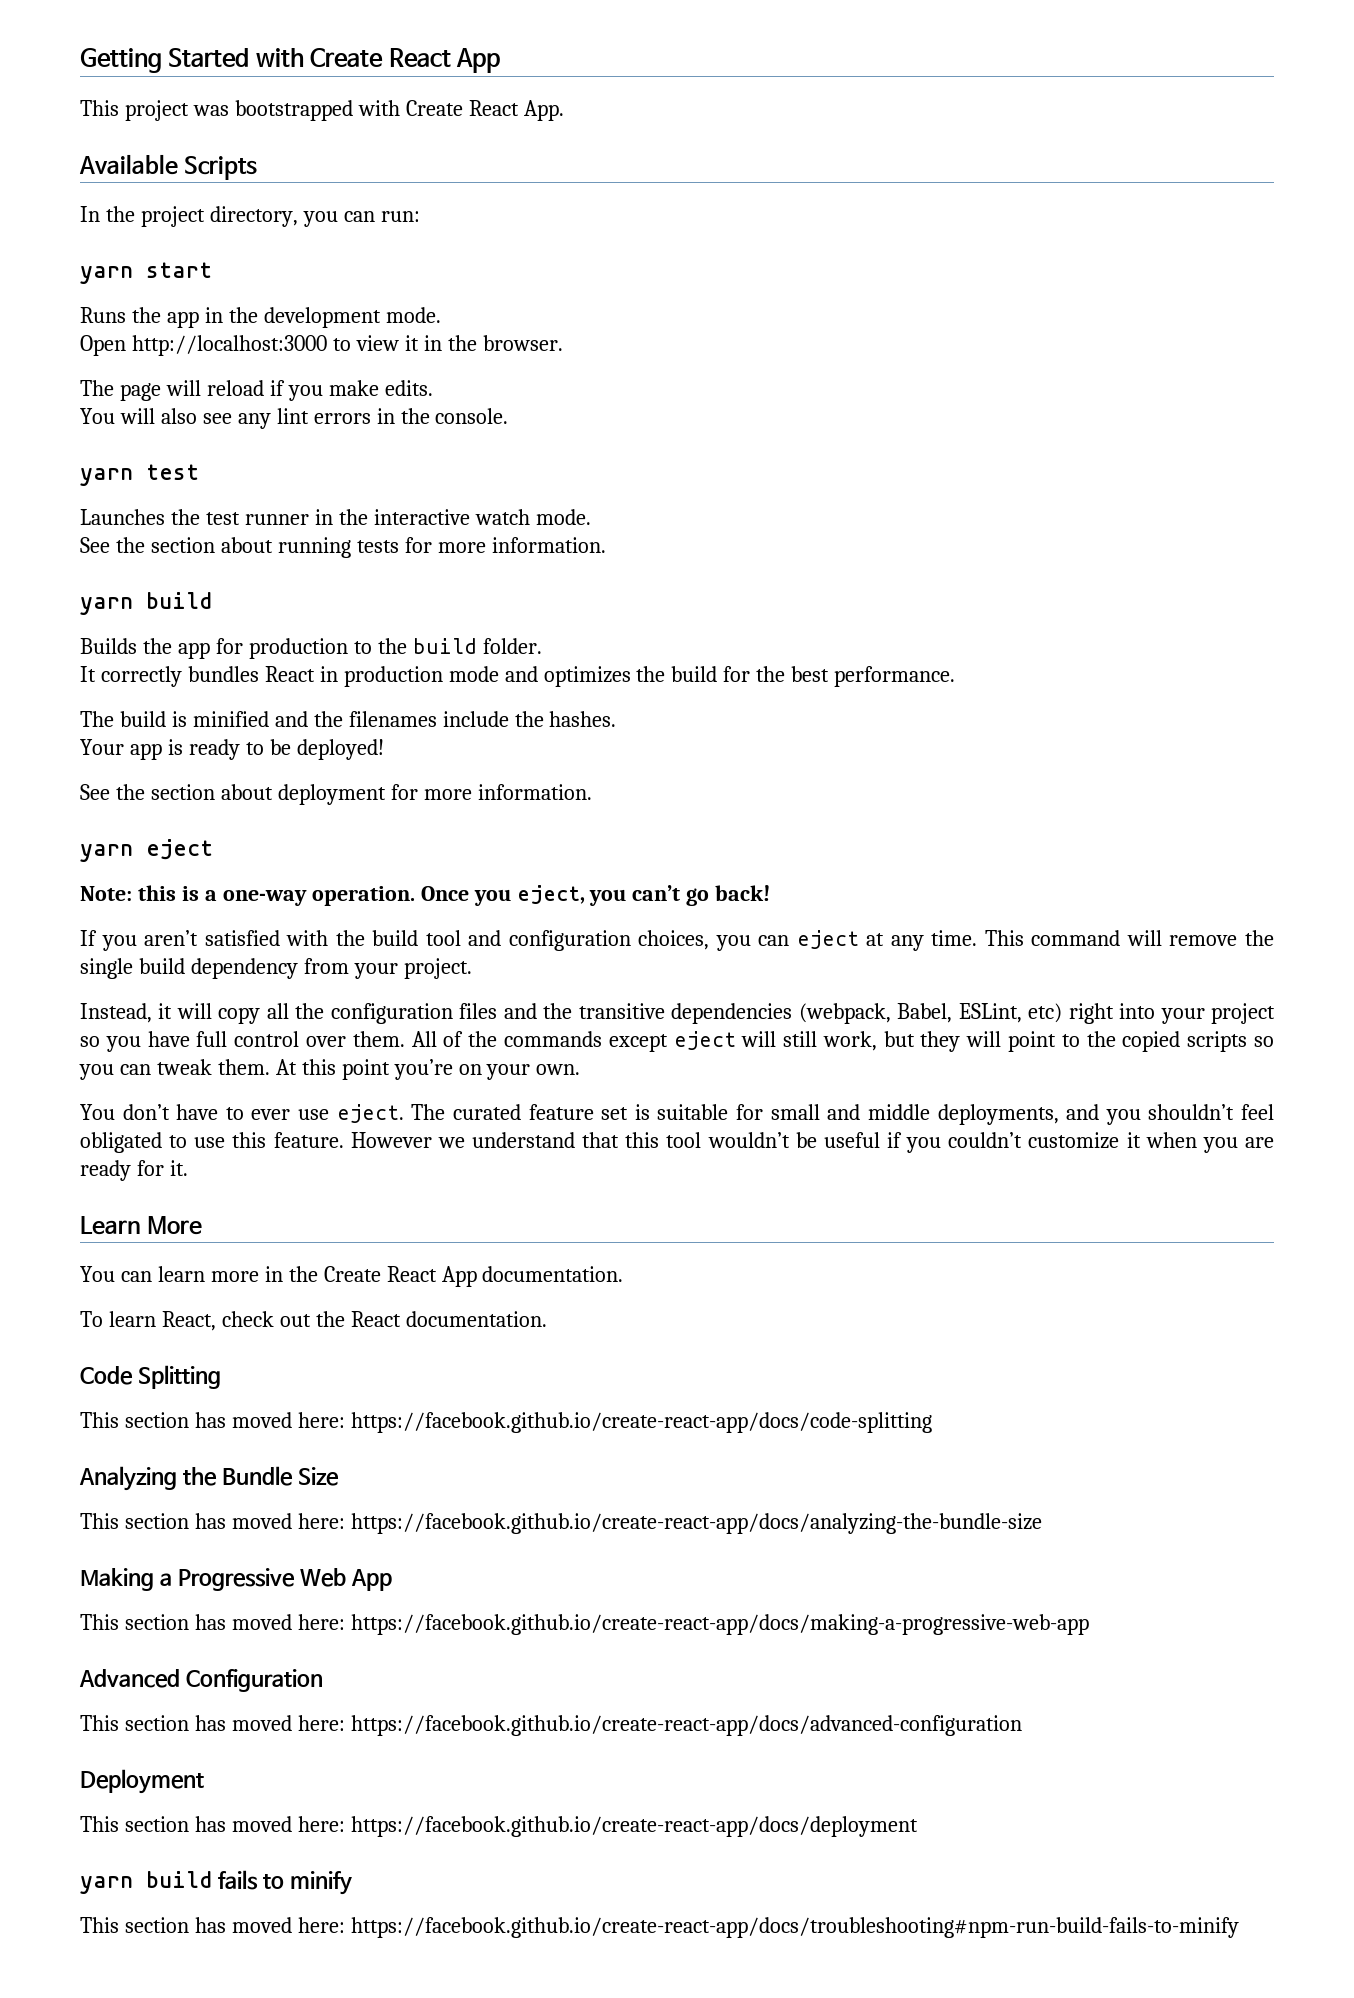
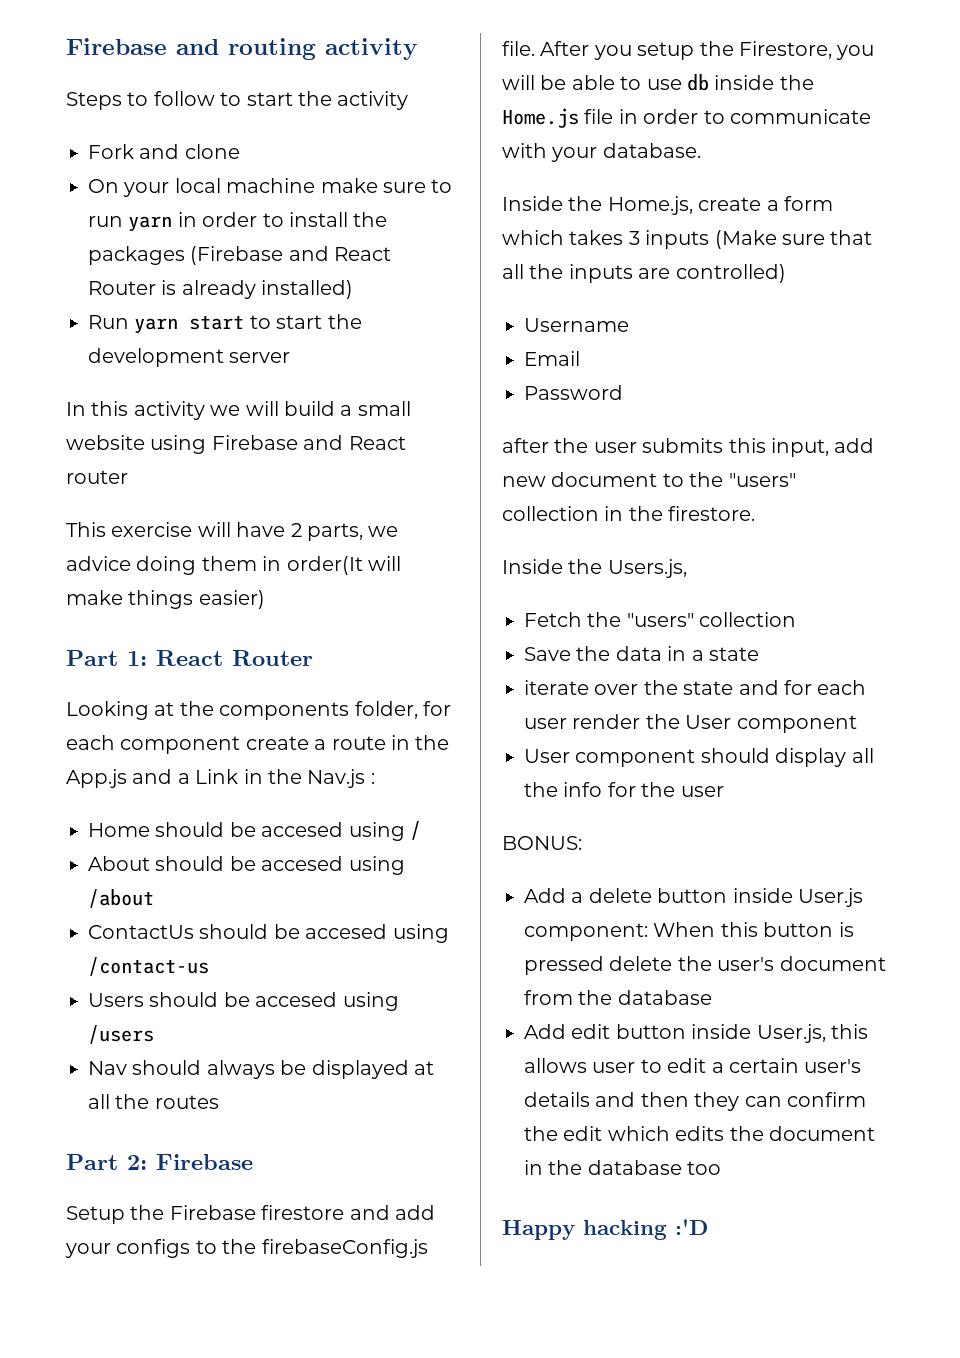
[80,48,501,73] [80,100,564,121] [79,154,258,180] [80,206,420,227] [80,262,212,284] [80,307,441,328] [80,335,563,356] [80,380,433,401] [80,408,509,429] [80,464,199,486] [80,509,591,525] [80,537,606,558] [80,592,212,615] [80,638,542,659] [80,666,956,687] [80,711,617,727] [80,739,384,760] [80,784,592,805] [80,839,213,862] [80,885,771,906] [80,930,1275,951] [80,958,472,979] [80,1003,1275,1024] [80,1031,1274,1052] [79,1059,581,1080] [80,1104,1274,1125] [80,1132,1274,1153] [80,1160,188,1181] [80,1216,203,1235] [80,1266,624,1287] [80,1311,547,1331] [80,1365,221,1389] [80,1412,932,1433] [79,1466,339,1491] [80,1513,1042,1534] [80,1568,392,1591] [80,1614,1089,1635] [79,1669,323,1692] [80,1715,1022,1736] [80,1769,204,1794] [80,1816,918,1837] [80,1870,352,1895] [80,1917,1239,1938] Getting Started with Create React App // This project was bootstrapped with Create React App. // Available Scripts // In the project directory, you can run: // yarn start // Runs the app in the development mode. // Open http://localhost:3000 to view it in the browser. // The page will reload if you make edits. // You will also see any lint errors in the console. // yarn test // Launches the test runner in the interactive watch mode. // See the section about running tests for more information. // yarn build // Builds the app for production to the build folder. // It correctly bundles React in production mode and optimizes the build for the best performance. // The build is minified and the filenames include the hashes. // Your app is ready to be deployed! // See the section about deployment for more information. // yarn eject // Note: this is a one-way operation. Once you eject, you can’t go back! // If you aren’t satisfied with the build tool and configuration choices, you can eject at any time. This command will remove the single build dependency from your project. // Instead, it will copy all the configuration files and the transitive dependencies (webpack, Babel, ESLint, etc) right into your project so you have full control over them. All of the commands except eject will still work, but they will point to the copied scripts so you can tweak them. At this point you’re on your own. // You don’t have to ever use eject. The curated feature set is suitable for small and middle deployments, and you shouldn’t feel obligated to use this feature. However we understand that this tool wouldn’t be useful if you couldn’t customize it when you are ready for it. // Learn More // You can learn more in the Create React App documentation. // To learn React, check out the React documentation. // Code Splitting // This section has moved here: https://facebook.github.io/create-react-app/docs/code-splitting // Analyzing the Bundle Size // This section has moved here: https://facebook.github.io/create-react-app/docs/analyzing-the-bundle-size // Making a Progressive Web App // This section has moved here: https://facebook.github.io/create-react-app/docs/making-a-progressive-web-app // Advanced Configuration // This section has moved here: https://facebook.github.io/create-react-app/docs/advanced-configuration // Deployment // This section has moved here: https://facebook.github.io/create-react-app/docs/deployment // yarn build fails to minify // This section has moved here: https://facebook.github.io/create-react-app/docs/troubleshooting#npm-run-build-fails-to-minify -> [66,38,418,60] [66,91,409,110] [88,144,240,159] [88,178,453,197] [88,212,388,232] [88,246,392,265] [88,280,354,299] [88,314,362,334] [88,348,291,367] [66,401,411,420] [66,435,406,454] [66,470,128,484] [66,522,399,541] [66,556,401,575] [66,590,265,609] [66,650,313,666] [66,701,451,720] [66,735,450,754] [66,769,375,788] [88,821,421,841] [88,856,405,875] [88,889,154,908] [88,924,449,943] [88,957,209,976] [88,992,399,1011] [88,1025,154,1044] [88,1060,434,1079] [88,1094,219,1109] [66,1154,253,1170] [66,1205,435,1224] [65,1239,428,1258] [502,41,875,60] [502,74,814,91] [502,108,871,128] [502,143,701,162] [502,196,833,215] [502,230,873,249] [502,264,786,283] [524,318,629,332] [524,351,580,366] [524,385,623,400] [502,438,875,457] [502,472,796,487] [502,506,756,521] [502,559,687,578] [524,612,797,627] [524,646,759,661] [524,680,867,695] [524,714,857,733] [524,748,874,767] [524,782,724,797] [502,836,582,850] [524,888,863,907] [524,922,854,941] [524,956,886,975] [524,990,712,1005] [524,1024,868,1043] [524,1058,862,1073] [524,1092,866,1111] [524,1126,875,1141] [524,1160,722,1175] [502,1219,708,1240] Firebase and routing activity // Steps to follow to start the activity // Fork and clone // On your local machine make sure to run yarn in order to install the packages (Firebase and React Router is already installed) // Run yarn start to start the development server // In this activity we will build a small website using Firebase and React router // This exercise will have 2 parts, we advice doing them in order(It will make things easier) // Part 1: React Router // Looking at the components folder, for each component create a route in the App.js and a Link in the Nav.js : // Home should be accesed using / // About should be accesed using /about // ContactUs should be accesed using /contact-us // Users should be accesed using /users // Nav should always be displayed at all the routes // Part 2: Firebase // Setup the Firebase firestore and add your configs to the firebaseConfig.js file. After you setup the Firestore, you will be able to use db inside the Home.js file in order to communicate with your database. // Inside the Home.js, create a form which takes 3 inputs (Make sure that all the inputs are controlled) // Username // Email // Password // after the user submits this input, add new document to the "users" collection in the firestore. // Inside the Users.js, // Fetch the "users" collection // Save the data in a state // iterate over the state and for each user render the User component // User component should display all the info for the user // BONUS: // Add a delete button inside User.js component: When this button is pressed delete the user's document from the database // Add edit button inside User.js, this allows user to edit a certain user's details and then they can confirm the edit which edits the document in the database too // Happy hacking :'D

